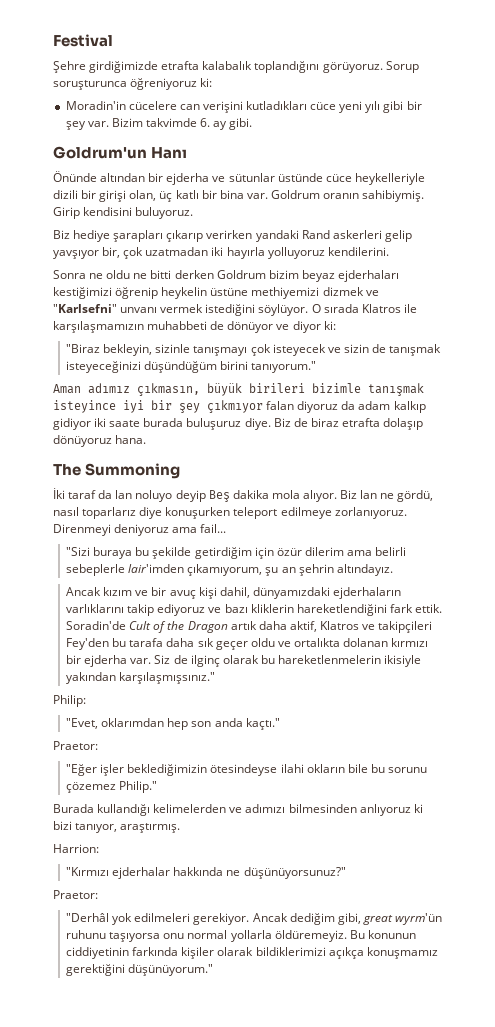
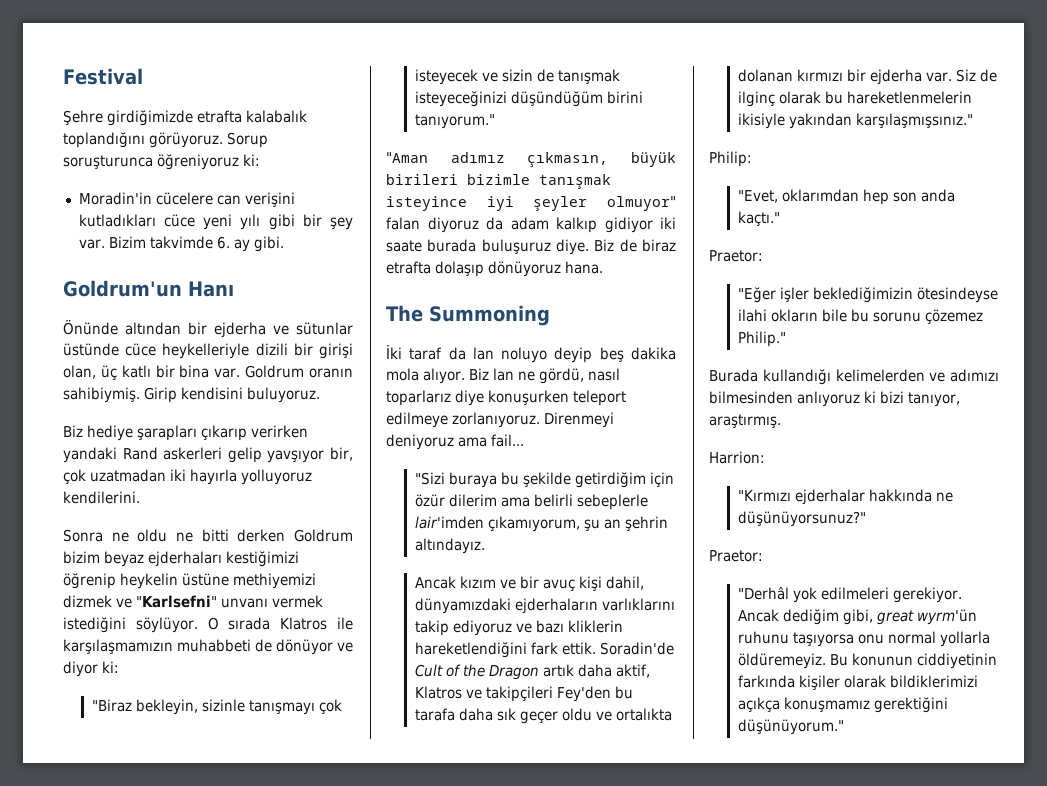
[53,384,81,394] Aman -> [386,152,428,163] "Aman
[151,400,263,413] bir şey çıkmıyor -> [533,196,676,211] şeyler olmuyor"
[208,490,230,502] Beş -> [599,347,624,362] beş

